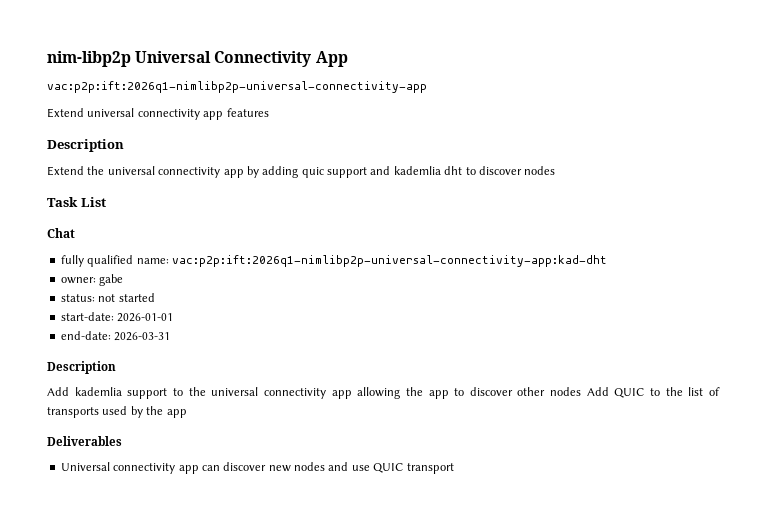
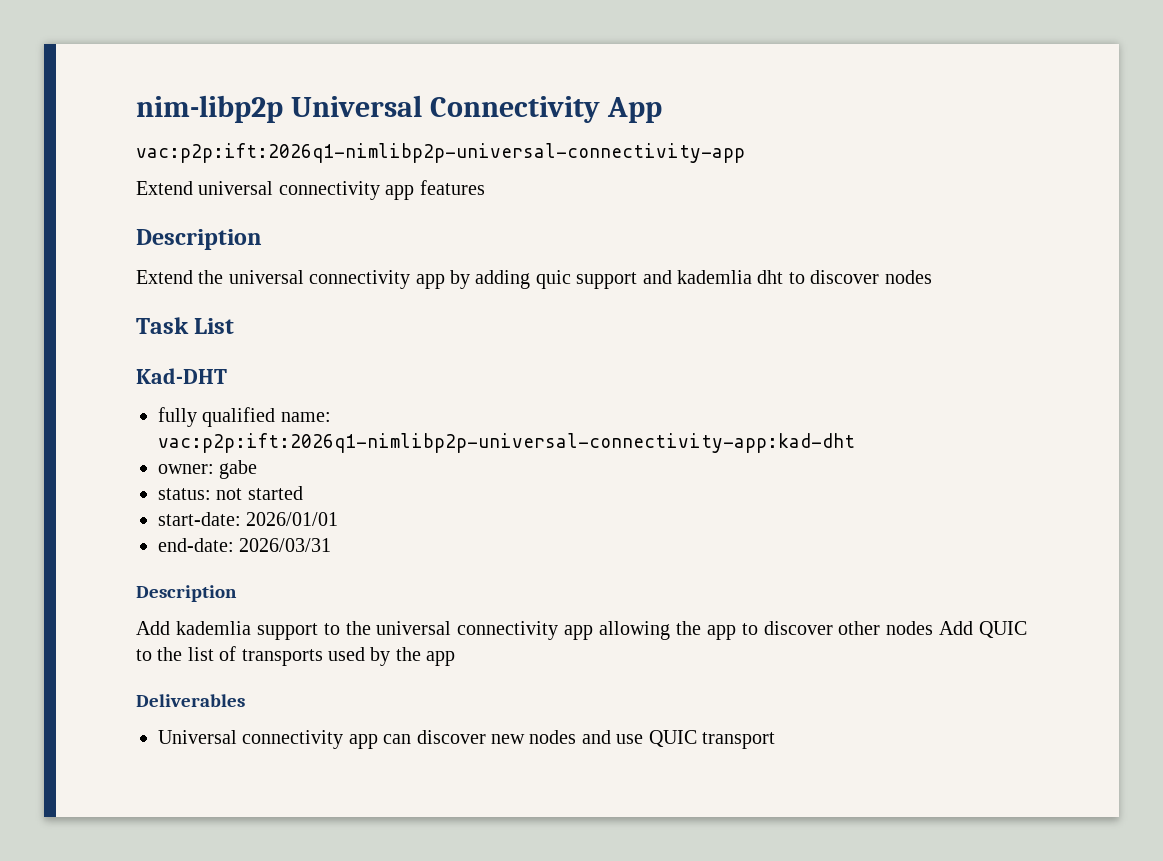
[47,228,75,238] Chat -> [136,368,227,384] Kad-DHT
[117,313,174,322] 2026-01-01 -> [246,512,339,526] 2026/01/01
[114,332,171,341] 2026-03-31 -> [239,538,332,552] 2026/03/31

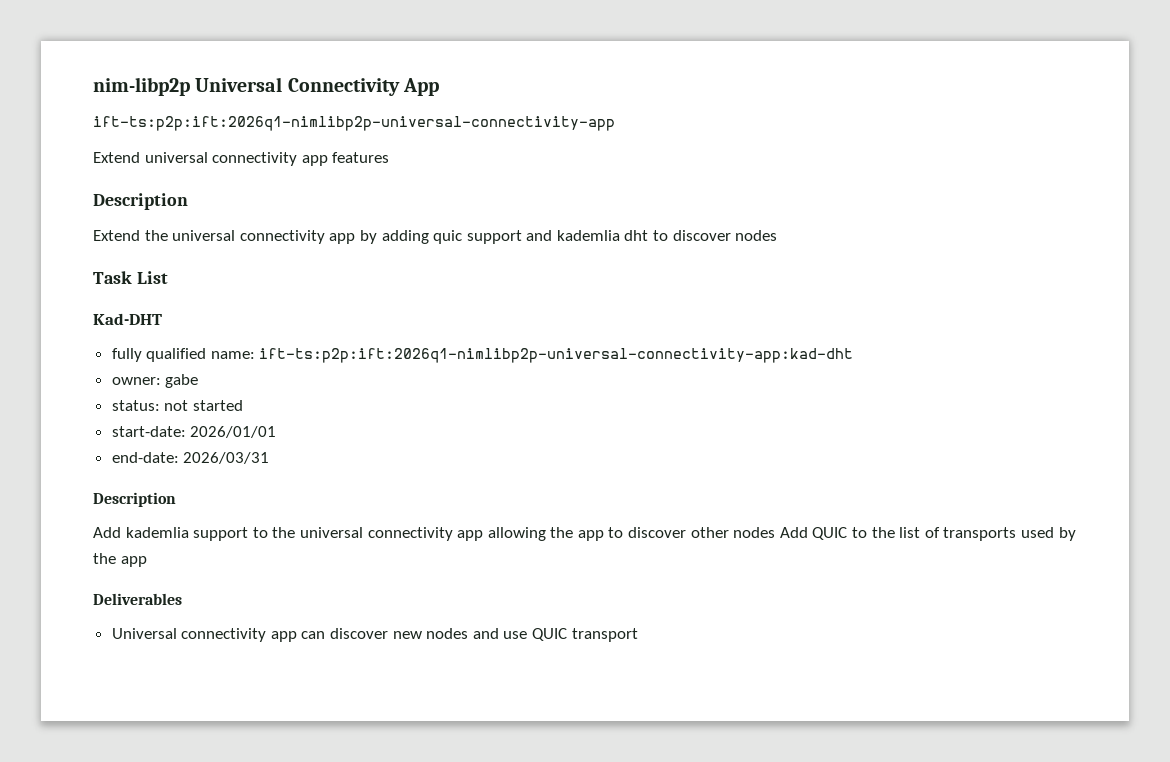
[136,143,745,163] vac:p2p:ift:2026q1-nimlibp2p-universal-connectivity-app -> [93,116,615,131] ift-ts:p2p:ift:2026q1-nimlibp2p-universal-connectivity-app
[158,433,855,453] vac:p2p:ift:2026q1-nimlibp2p-universal-connectivity-app:kad-dht -> [259,348,854,363] ift-ts:p2p:ift:2026q1-nimlibp2p-universal-connectivity-app:kad-dht

